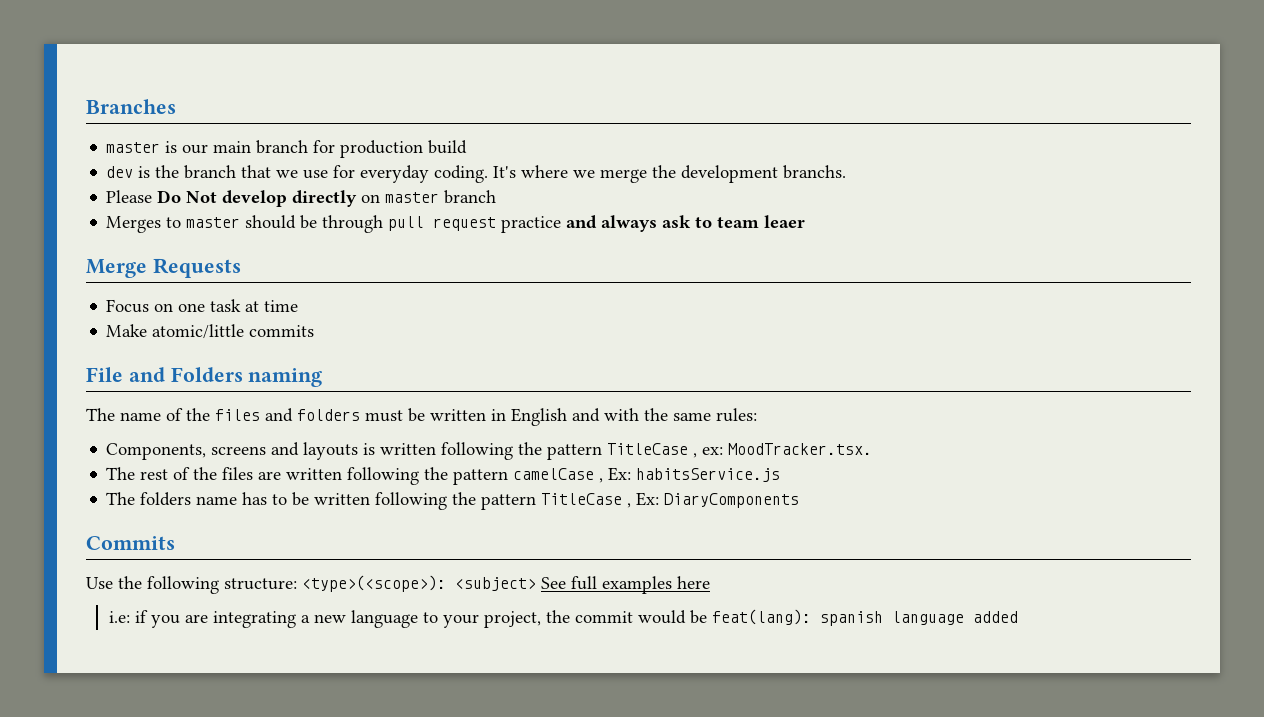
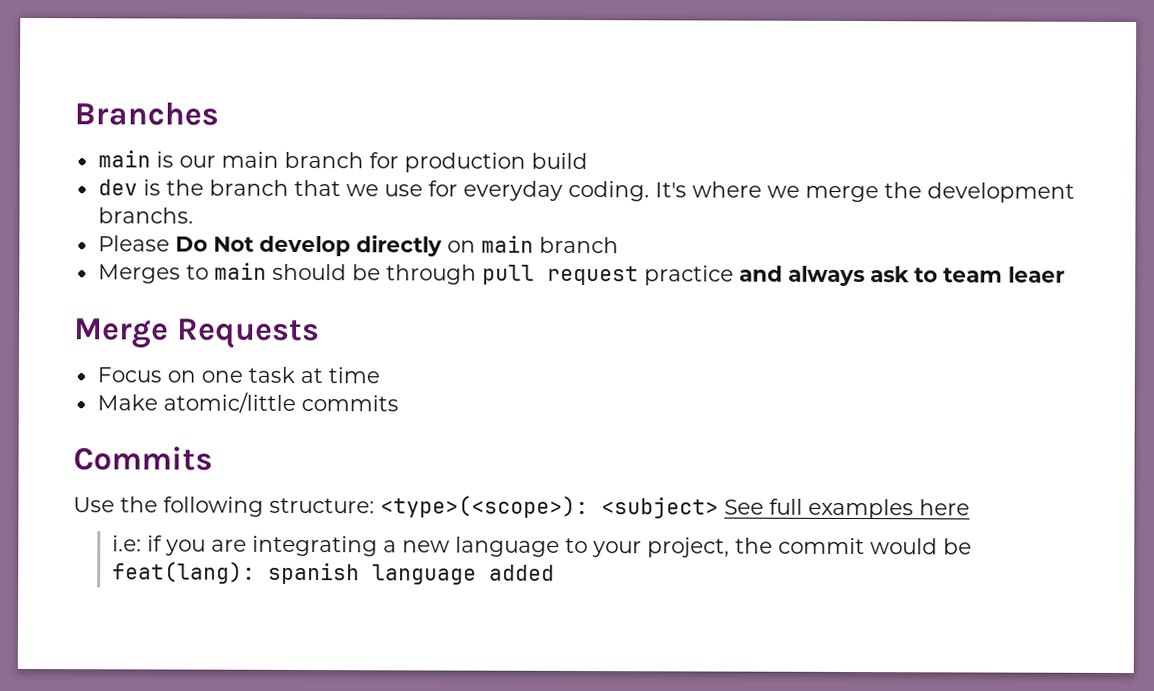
[106,142,161,153] master -> [97,150,151,168] main
[385,192,440,203] master -> [480,235,534,253] main
[186,217,241,228] master -> [213,262,267,280] main
[86,367,323,387] [86,408,757,426] [106,442,873,460] [106,467,781,485] [106,492,800,510] // File and Folders naming // The name of the files and folders must be written in English and with the same rules: // Components, screens and layouts is written following the pattern TitleCase , ex: MoodTracker.tsx. // The rest of the files are written following the pattern camelCase , Ex: habitsService.js // The folders name has to be written following the pattern TitleCase , Ex: DiaryComponents -> (399, 403) none

